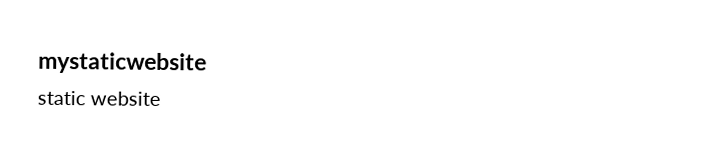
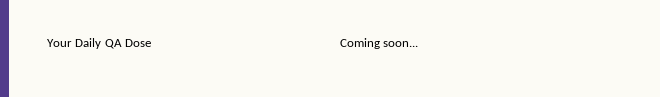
[38,51,207,75] [37,90,162,106] mystaticwebsite // static website -> [47,38,152,49] [340,38,419,49] Your Daily QA Dose // Coming soon...

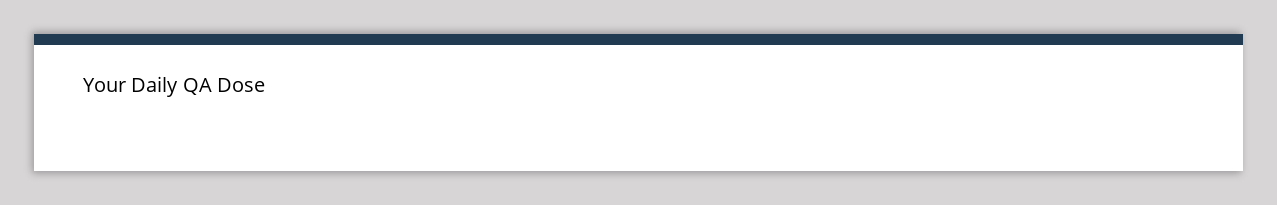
[340,38,419,49] // Coming soon... -> (265, 85) none

